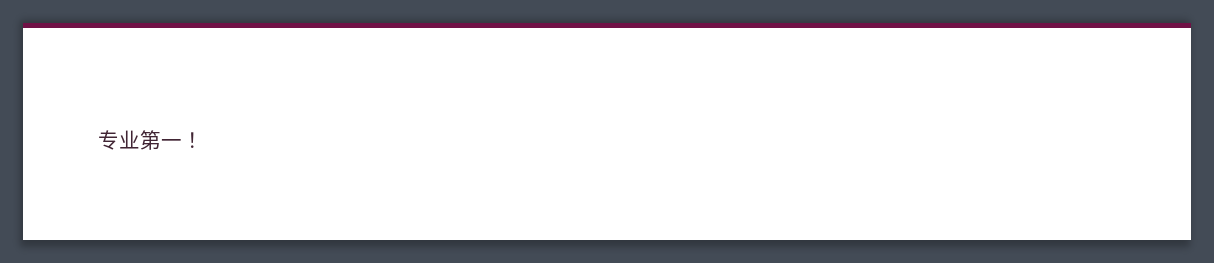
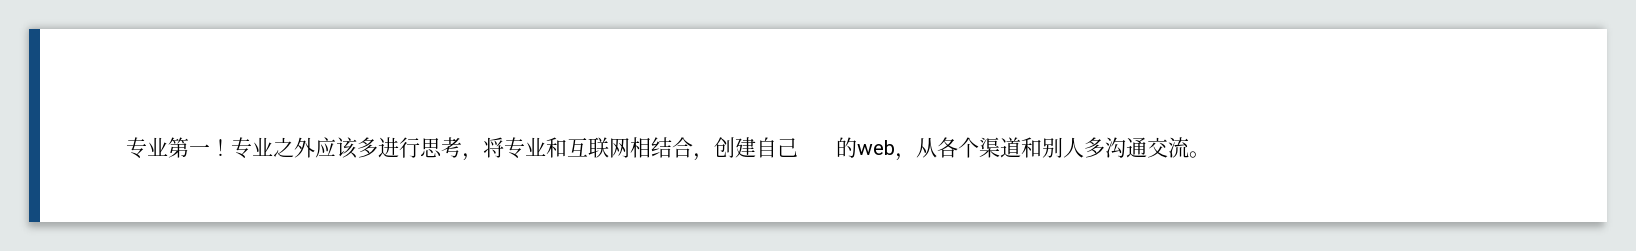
(203, 140) none -> [231,137,1210,161] 专业之外应该多进行思考，将专业和互联网相结合，创建自己的web，从各个渠道和别人多沟通交流。

